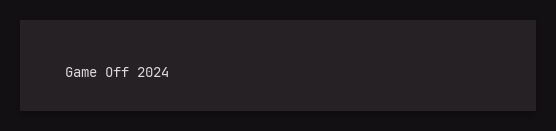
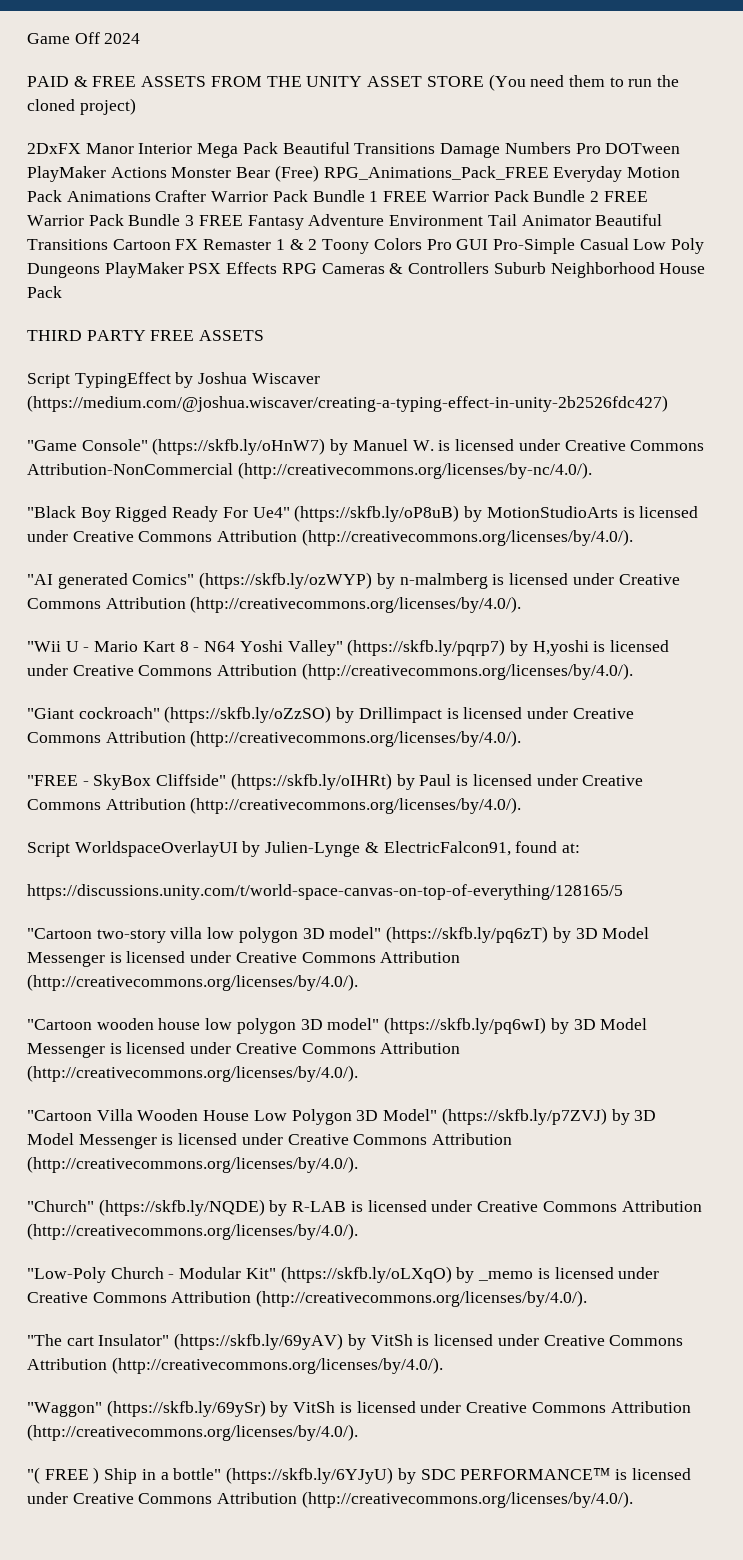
(169, 72) none -> [27,74,680,91] [27,98,136,115] [27,142,681,158] [27,165,681,182] [27,190,648,202] [27,214,663,230] [27,238,705,254] [27,262,706,278] [27,286,62,298] [27,330,265,341] [27,372,320,388] [27,395,668,412] [27,438,705,455] [27,462,592,479] [27,505,699,522] [27,529,633,546] [27,572,680,589] [27,596,522,613] [27,639,670,656] [27,663,633,680] [27,706,634,723] [27,730,522,747] [27,773,644,790] [27,797,522,814] [27,841,581,857] [27,884,623,900] [27,926,650,943] [27,951,461,967] [27,974,358,991] [27,1017,648,1034] [27,1042,461,1058] [27,1065,358,1082] [27,1108,657,1125] [27,1133,513,1149] [27,1156,358,1173] [27,1199,702,1216] [27,1223,358,1240] [27,1266,660,1283] [27,1290,588,1307] [27,1333,684,1350] [27,1357,443,1374] [27,1400,691,1417] [27,1424,358,1441] [27,1467,691,1484] [27,1491,633,1508] // PAID & FREE ASSETS FROM THE UNITY ASSET STORE (You need them to run the cloned project) // 2DxFX Manor Interior Mega Pack Beautiful Transitions Damage Numbers Pro DOTween PlayMaker Actions Monster Bear (Free) RPG_Animations_Pack_FREE Everyday Motion Pack Animations Crafter Warrior Pack Bundle 1 FREE Warrior Pack Bundle 2 FREE Warrior Pack Bundle 3 FREE Fantasy Adventure Environment Tail Animator Beautiful Transitions Cartoon FX Remaster 1 & 2 Toony Colors Pro GUI Pro-Simple Casual Low Poly Dungeons PlayMaker PSX Effects RPG Cameras & Controllers Suburb Neighborhood House Pack // THIRD PARTY FREE ASSETS // Script TypingEffect by Joshua Wiscaver (https://medium.com/@joshua.wiscaver/creating-a-typing-effect-in-unity-2b2526fdc427) // "Game Console" (https://skfb.ly/oHnW7) by Manuel W. is licensed under Creative Commons Attribution-NonCommercial (http://creativecommons.org/licenses/by-nc/4.0/). // "Black Boy Rigged Ready For Ue4" (https://skfb.ly/oP8uB) by MotionStudioArts is licensed under Creative Commons Attribution (http://creativecommons.org/licenses/by/4.0/). // "AI generated Comics" (https://skfb.ly/ozWYP) by n-malmberg is licensed under Creative Commons Attribution (http://creativecommons.org/licenses/by/4.0/). // "Wii U - Mario Kart 8 - N64 Yoshi Valley" (https://skfb.ly/pqrp7) by H,yoshi is licensed under Creative Commons Attribution (http://creativecommons.org/licenses/by/4.0/). // "Giant cockroach" (https://skfb.ly/oZzSO) by Drillimpact is licensed under Creative Commons Attribution (http://creativecommons.org/licenses/by/4.0/). // "FREE - SkyBox Cliffside" (https://skfb.ly/oIHRt) by Paul is licensed under Creative Commons Attribution (http://creativecommons.org/licenses/by/4.0/). // Script WorldspaceOverlayUI by Julien-Lynge & ElectricFalcon91, found at: // https://discussions.unity.com/t/world-space-canvas-on-top-of-everything/128165/5 // "Cartoon two-story villa low polygon 3D model" (https://skfb.ly/pq6zT) by 3D Model Messenger is licensed under Creative Commons Attribution (http://creativecommons.org/licenses/by/4.0/). // "Cartoon wooden house low polygon 3D model" (https://skfb.ly/pq6wI) by 3D Model Messenger is licensed under Creative Commons Attribution (http://creativecommons.org/licenses/by/4.0/). // "Cartoon Villa Wooden House Low Polygon 3D Model" (https://skfb.ly/p7ZVJ) by 3D Model Messenger is licensed under Creative Commons Attribution (http://creativecommons.org/licenses/by/4.0/). // "Church" (https://skfb.ly/NQDE) by R-LAB is licensed under Creative Commons Attribution (http://creativecommons.org/licenses/by/4.0/). // "Low-Poly Church - Modular Kit" (https://skfb.ly/oLXqO) by _memo is licensed under Creative Commons Attribution (http://creativecommons.org/licenses/by/4.0/). // "The cart Insulator" (https://skfb.ly/69yAV) by VitSh is licensed under Creative Commons Attribution (http://creativecommons.org/licenses/by/4.0/). // "Waggon" (https://skfb.ly/69ySr) by VitSh is licensed under Creative Commons Attribution (http://creativecommons.org/licenses/by/4.0/). // "( FREE ) Ship in a bottle" (https://skfb.ly/6YJyU) by SDC PERFORMANCE™ is licensed under Creative Commons Attribution (http://creativecommons.org/licenses/by/4.0/).

